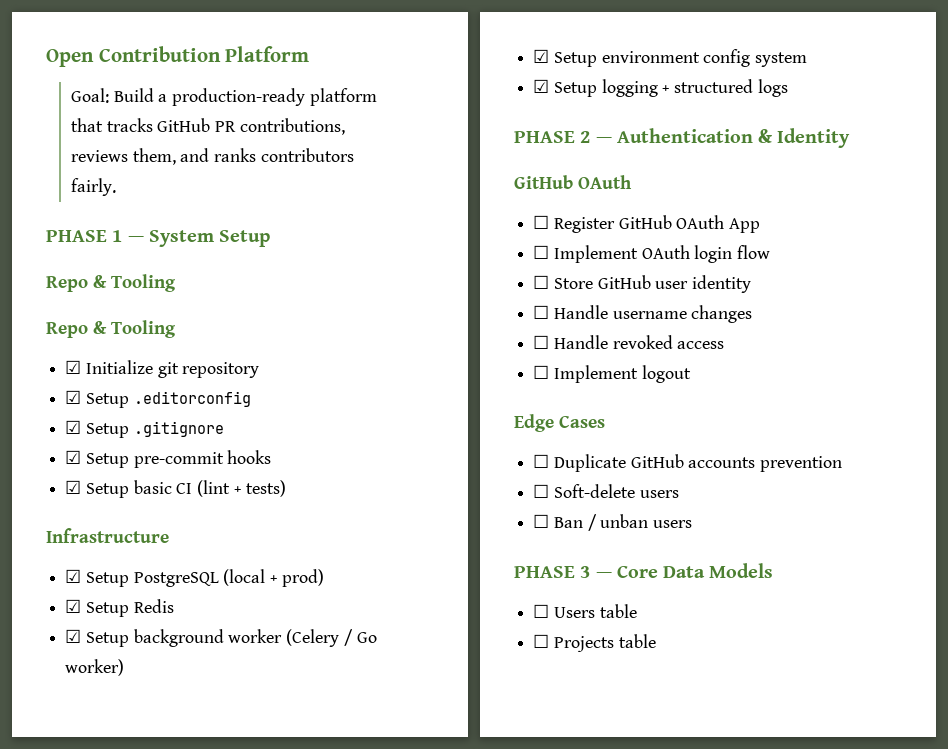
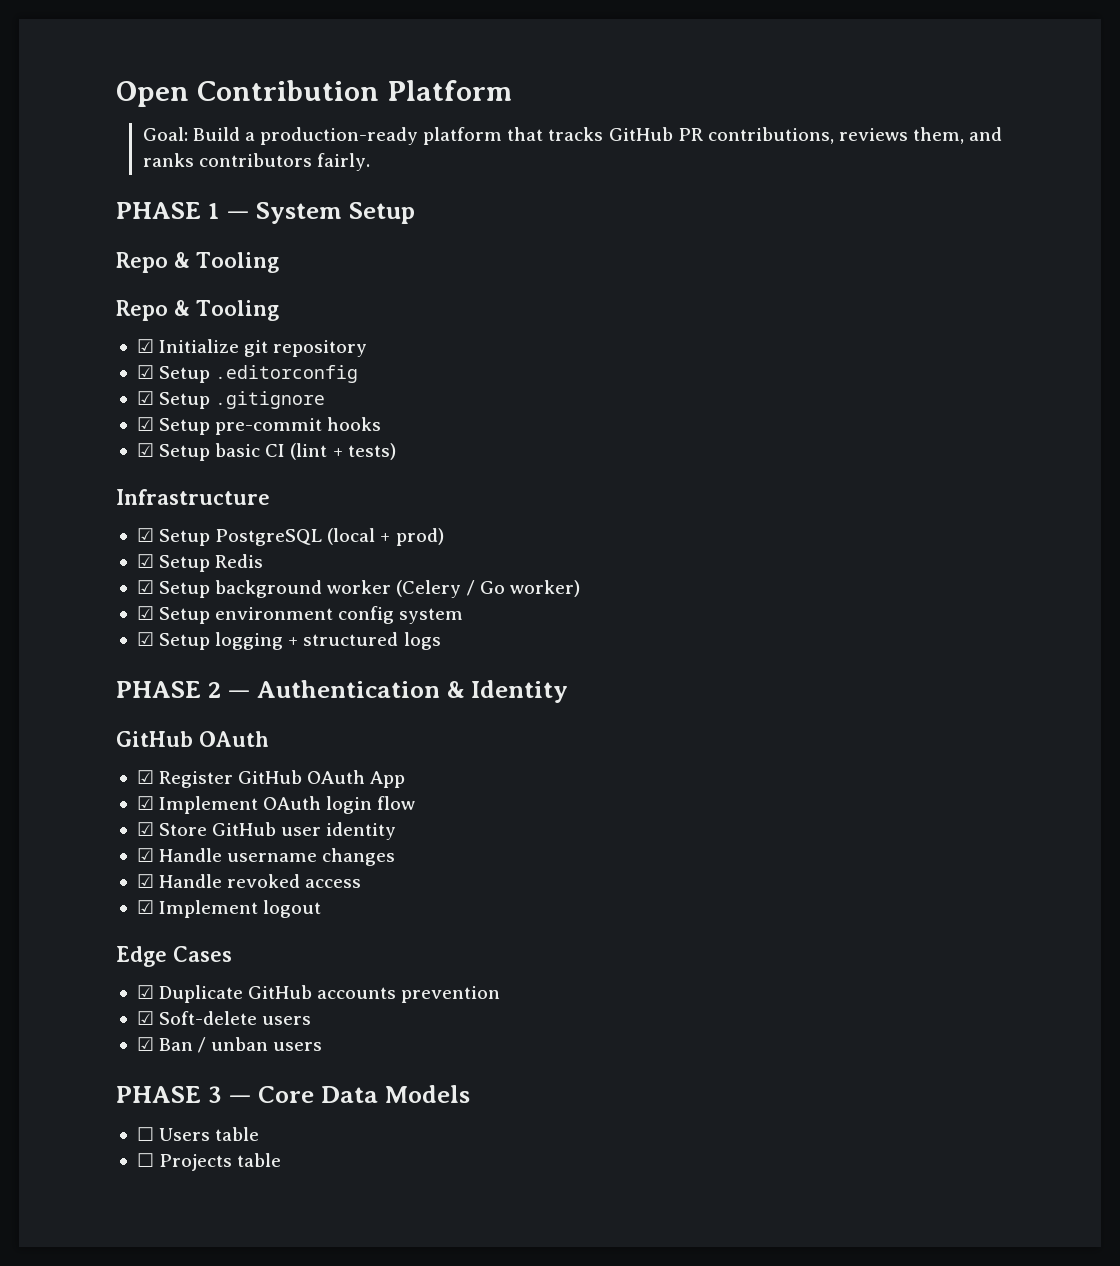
[533,215,550,229] ☐ -> [136,770,154,784] ☑
[533,245,550,259] ☐ -> [136,796,154,810] ☑
[533,275,550,289] ☐ -> [136,822,154,836] ☑
[533,305,550,319] ☐ -> [136,848,154,862] ☑
[533,335,550,349] ☐ -> [136,874,154,888] ☑
[533,365,550,379] ☐ -> [136,900,154,914] ☑
[533,454,550,468] ☐ -> [136,985,154,999] ☑
[533,484,550,498] ☐ -> [136,1011,154,1025] ☑
[533,514,550,528] ☐ -> [136,1037,154,1051] ☑

